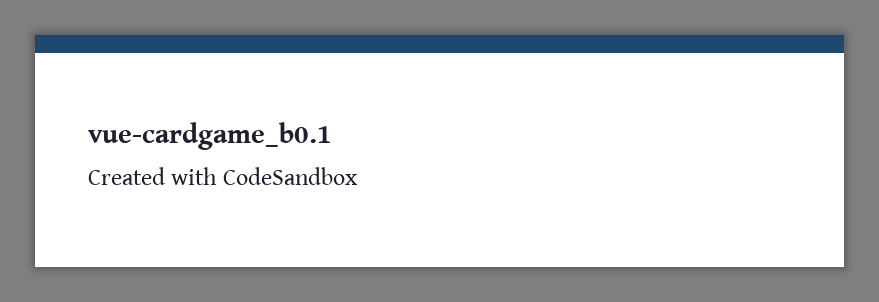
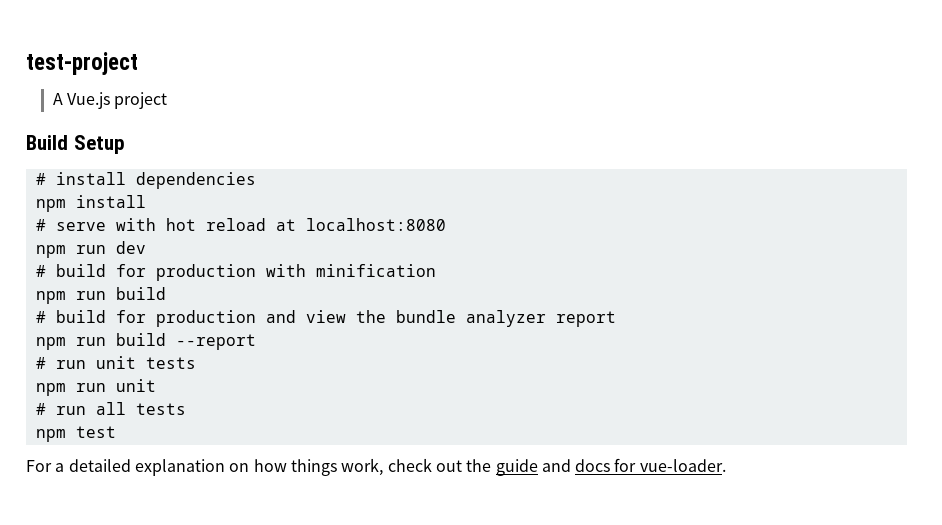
[88,122,332,150] [88,167,358,185] vue-cardgame_b0.1 // Created with CodeSandbox -> [26,52,138,75] [52,92,168,109] [26,135,125,154] [35,172,256,189] [35,195,146,212] [35,218,446,231] [35,241,146,258] [35,264,436,281] [35,287,166,304] [35,310,616,327] [35,333,256,350] [35,356,196,369] [35,379,156,396] [35,402,186,415] [35,426,116,442] [26,458,726,476] test-project // A Vue.js project // Build Setup // # install dependencies // npm install // # serve with hot reload at localhost:8080 // npm run dev // # build for production with minification // npm run build // # build for production and view the bundle analyzer report // npm run build --report // # run unit tests // npm run unit // # run all tests // npm test // For a detailed explanation on how things work, check out the guide and docs for vue-loader.

